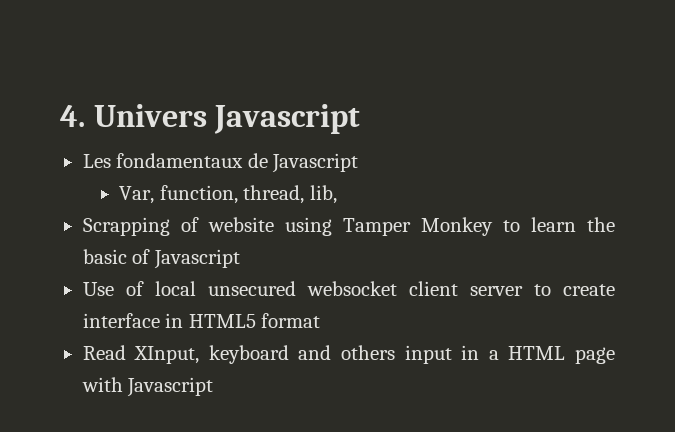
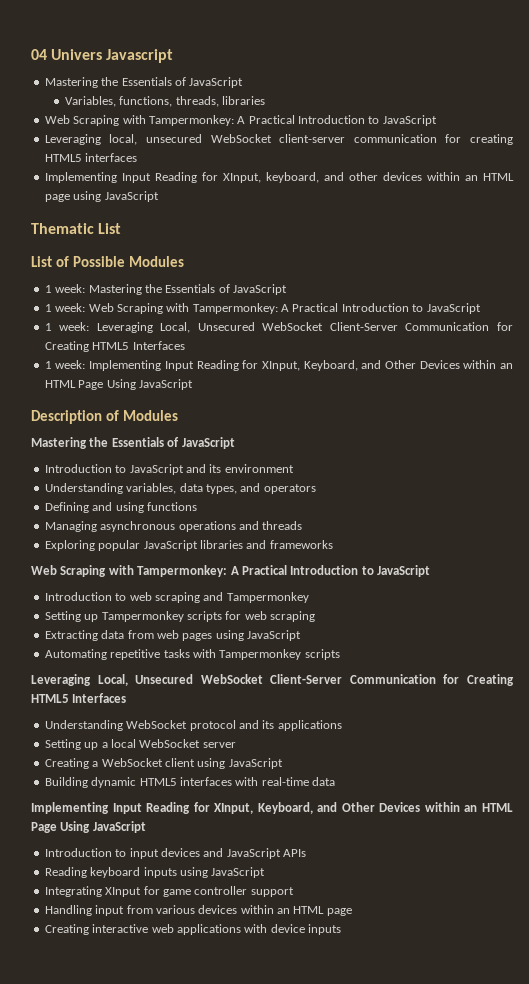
[60,105,85,127] 4. -> [31,49,47,60] 04
[82,153,359,173] [119,185,337,204] [82,217,616,236] [82,249,240,269] [82,281,616,296] [82,313,321,328] [82,345,615,364] [81,377,214,397] Les fondamentaux de Javascript // Var, function, thread, lib, // Scrapping of website using Tamper Monkey to learn the basic of Javascript // Use of local unsecured websocket client server to create interface in HTML5 format // Read XInput, keyboard and others input in a HTML page with Javascript -> [44,77,244,88] [64,96,265,107] [44,115,437,126] [44,134,513,145] [44,153,138,162] [44,172,514,183] [44,191,159,202] [31,223,122,234] [31,256,184,267] [44,284,287,295] [44,303,481,314] [44,322,513,333] [44,341,185,352] [44,360,513,371] [44,379,193,390] [31,410,178,424] [31,437,235,449] [44,464,294,475] [44,483,316,494] [44,502,197,513] [44,521,303,532] [44,540,333,551] [31,565,430,577] [44,592,309,603] [44,611,315,622] [44,630,301,641] [44,649,340,660] [31,674,514,686] [31,693,127,703] [44,720,342,731] [44,739,236,750] [44,758,283,769] [44,777,335,788] [31,802,513,814] [31,821,146,833] [44,848,306,859] [44,867,266,878] [44,886,294,897] [44,905,352,916] [44,924,341,935] Mastering the Essentials of JavaScript // Variables, functions, threads, libraries // Web Scraping with Tampermonkey: A Practical Introduction to JavaScript // Leveraging local, unsecured WebSocket client-server communication for creating HTML5 interfaces // Implementing Input Reading for XInput, keyboard, and other devices within an HTML page using JavaScript // Thematic List // List of Possible Modules // 1 week: Mastering the Essentials of JavaScript // 1 week: Web Scraping with Tampermonkey: A Practical Introduction to JavaScript // 1 week: Leveraging Local, Unsecured WebSocket Client-Server Communication for Creating HTML5 Interfaces // 1 week: Implementing Input Reading for XInput, Keyboard, and Other Devices within an HTML Page Using JavaScript // Description of Modules // Mastering the Essentials of JavaScript // Introduction to JavaScript and its environment // Understanding variables, data types, and operators // Defining and using functions // Managing asynchronous operations and threads // Exploring popular JavaScript libraries and frameworks // Web Scraping with Tampermonkey: A Practical Introduction to JavaScript // Introduction to web scraping and Tampermonkey // Setting up Tampermonkey scripts for web scraping // Extracting data from web pages using JavaScript // Automating repetitive tasks with Tampermonkey scripts // Leveraging Local, Unsecured WebSocket Client-Server Communication for Creating HTML5 Interfaces // Understanding WebSocket protocol and its applications // Setting up a local WebSocket server // Creating a WebSocket client using JavaScript // Building dynamic HTML5 interfaces with real-time data // Implementing Input Reading for XInput, Keyboard, and Other Devices within an HTML Page Using JavaScript // Introduction to input devices and JavaScript APIs // Reading keyboard inputs using JavaScript // Integrating XInput for game controller support // Handling input from various devices within an HTML page // Creating interactive web applications with device inputs

